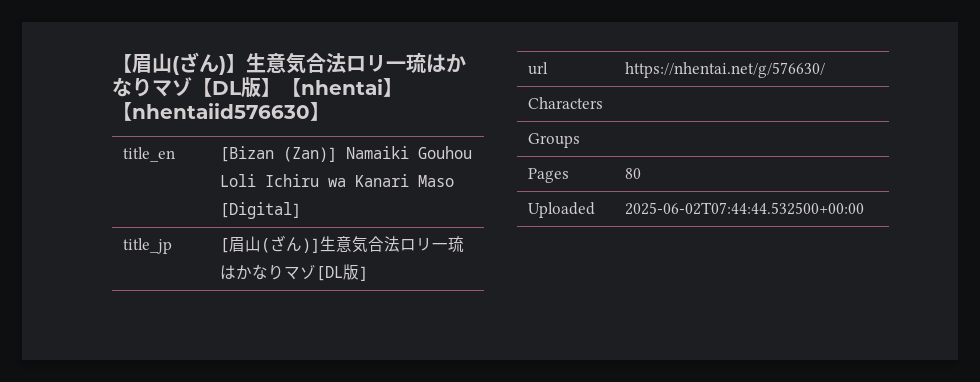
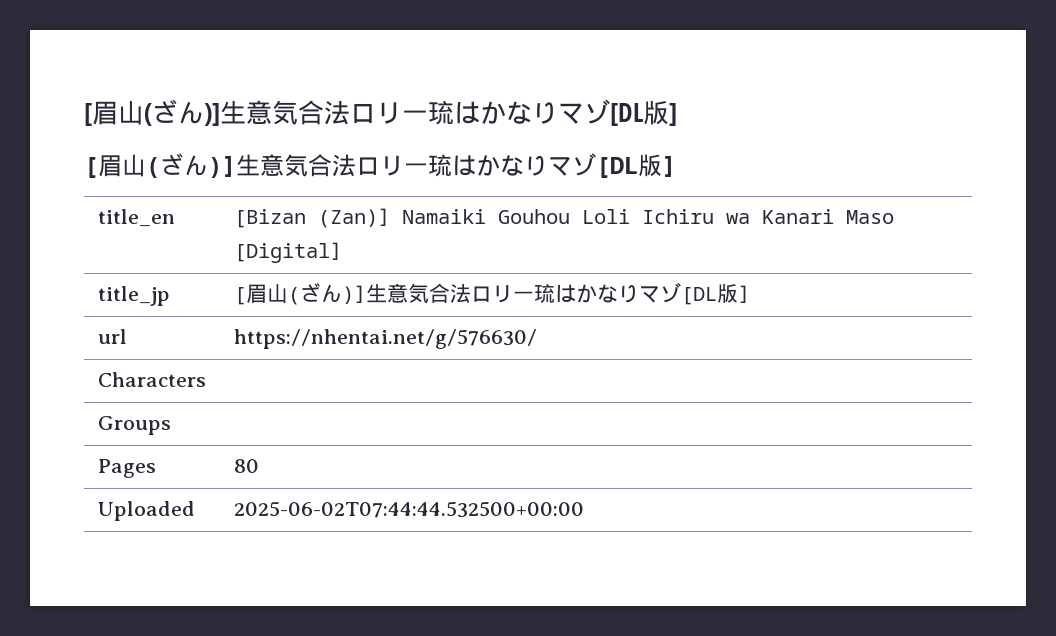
[112,52,466,75] [112,77,403,98] [112,102,330,121] 【眉山(ざん)】生意気合法ロリ一琉はかなりマゾ【DL版】【nhentai】【nhentaiid576630】 -> [84,99,677,126] [84,153,676,178] [眉山(ざん)]生意気合法ロリ一琉はかなりマゾ[DL版] // [眉山(ざん)]生意気合法ロリ一琉はかなりマゾ[DL版]

